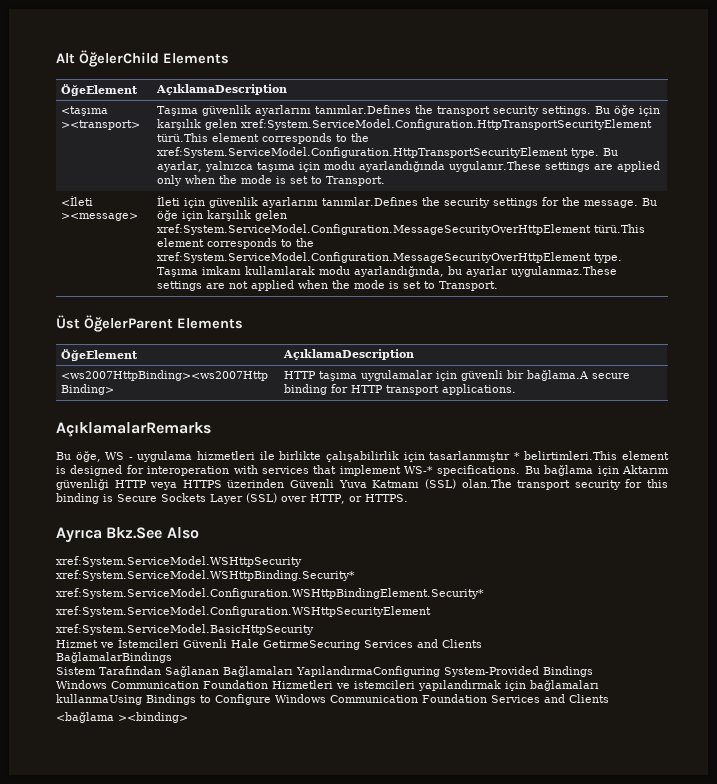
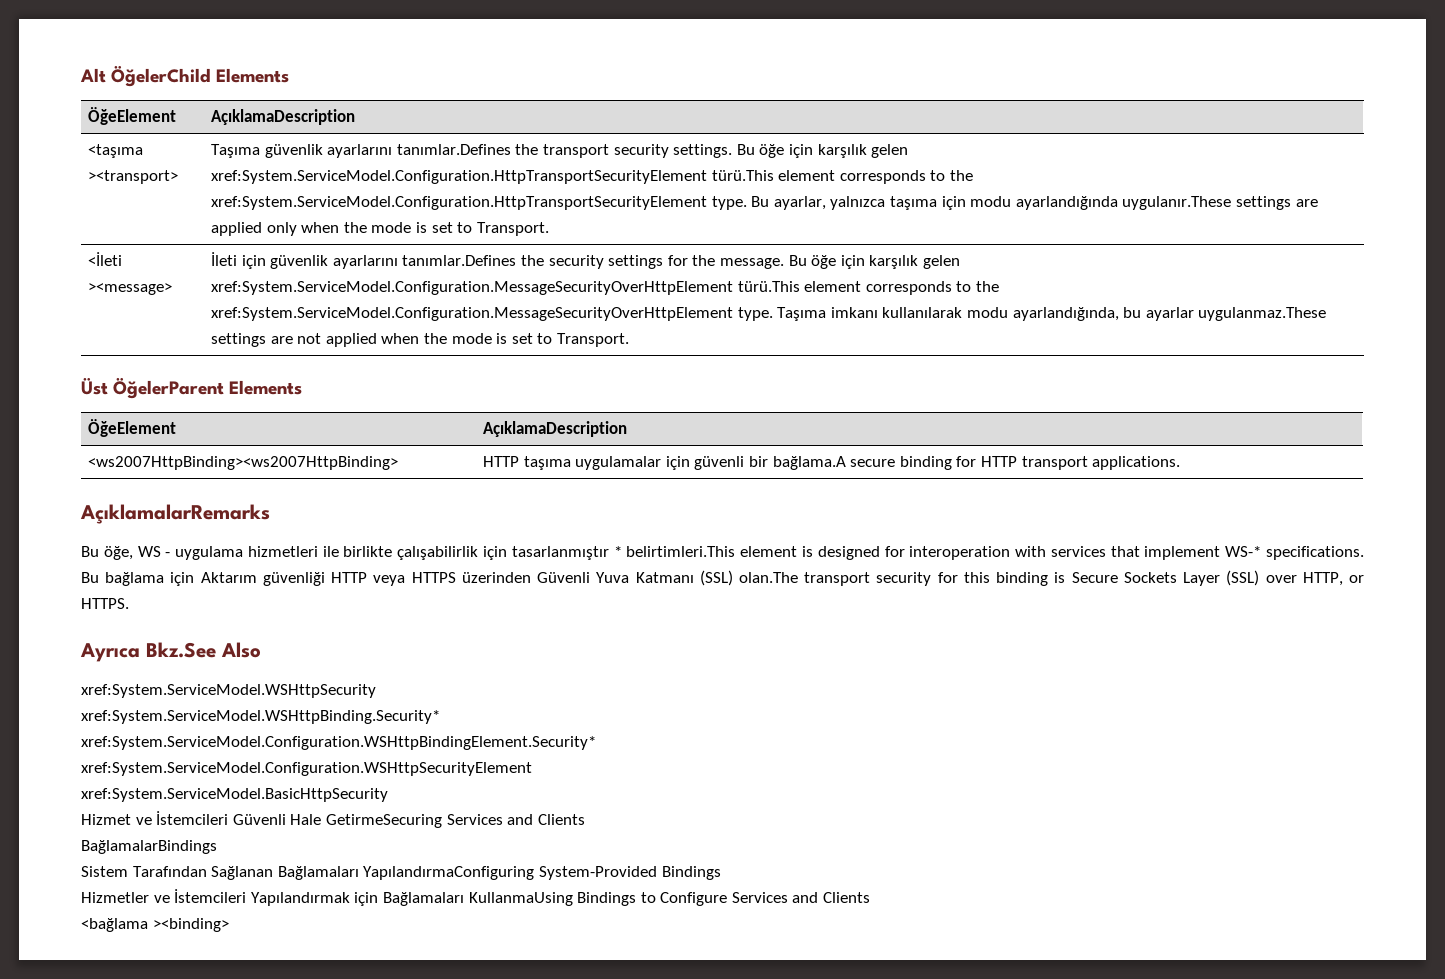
[56,680,599,691] [56,694,487,705] Windows Communication Foundation Hizmetleri ve istemcileri yapılandırmak için bağlamaları kullanmaUsing Bindings to Configure Windows Communication Foundation -> [81,889,728,906] Hizmetler ve İstemcileri Yapılandırmak için Bağlamaları KullanmaUsing Bindings to Configure

